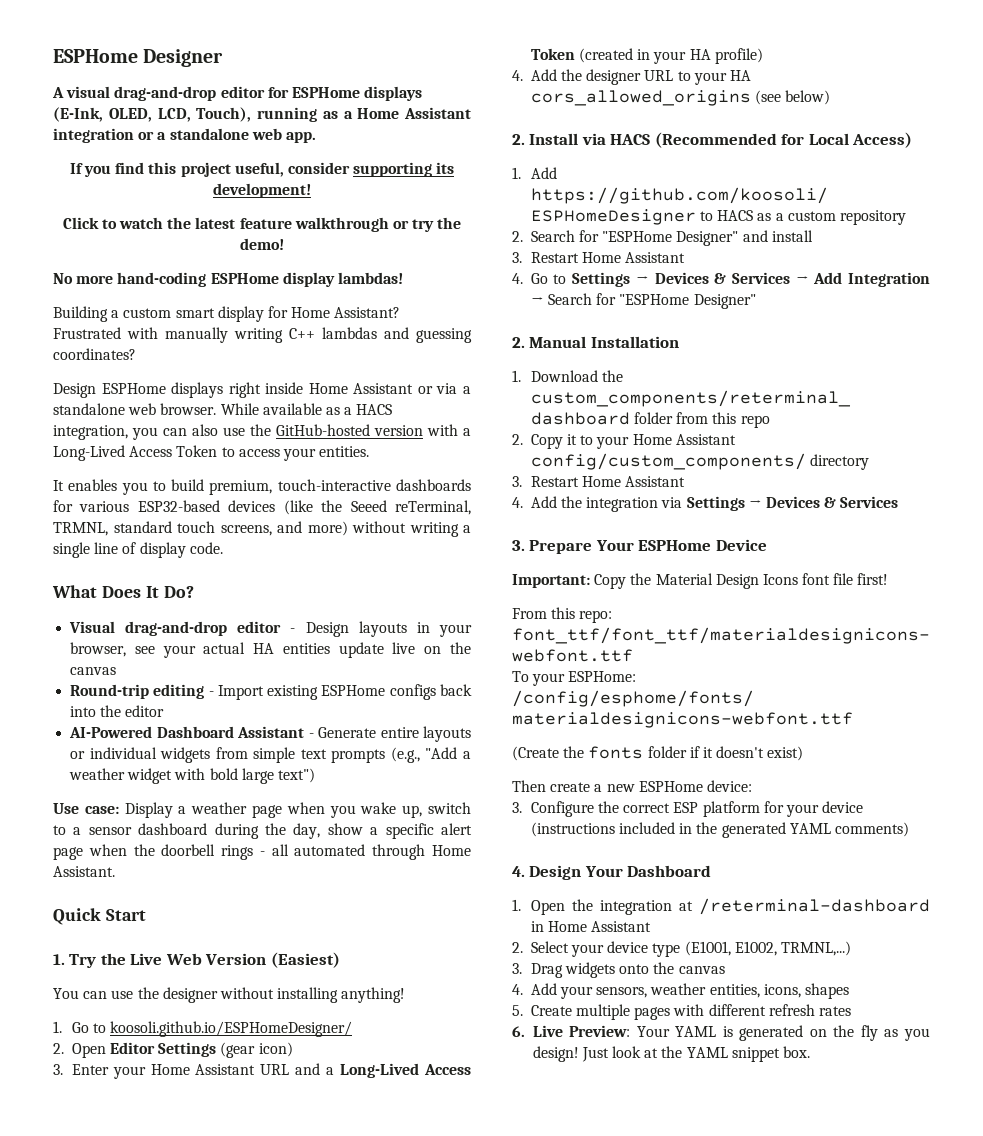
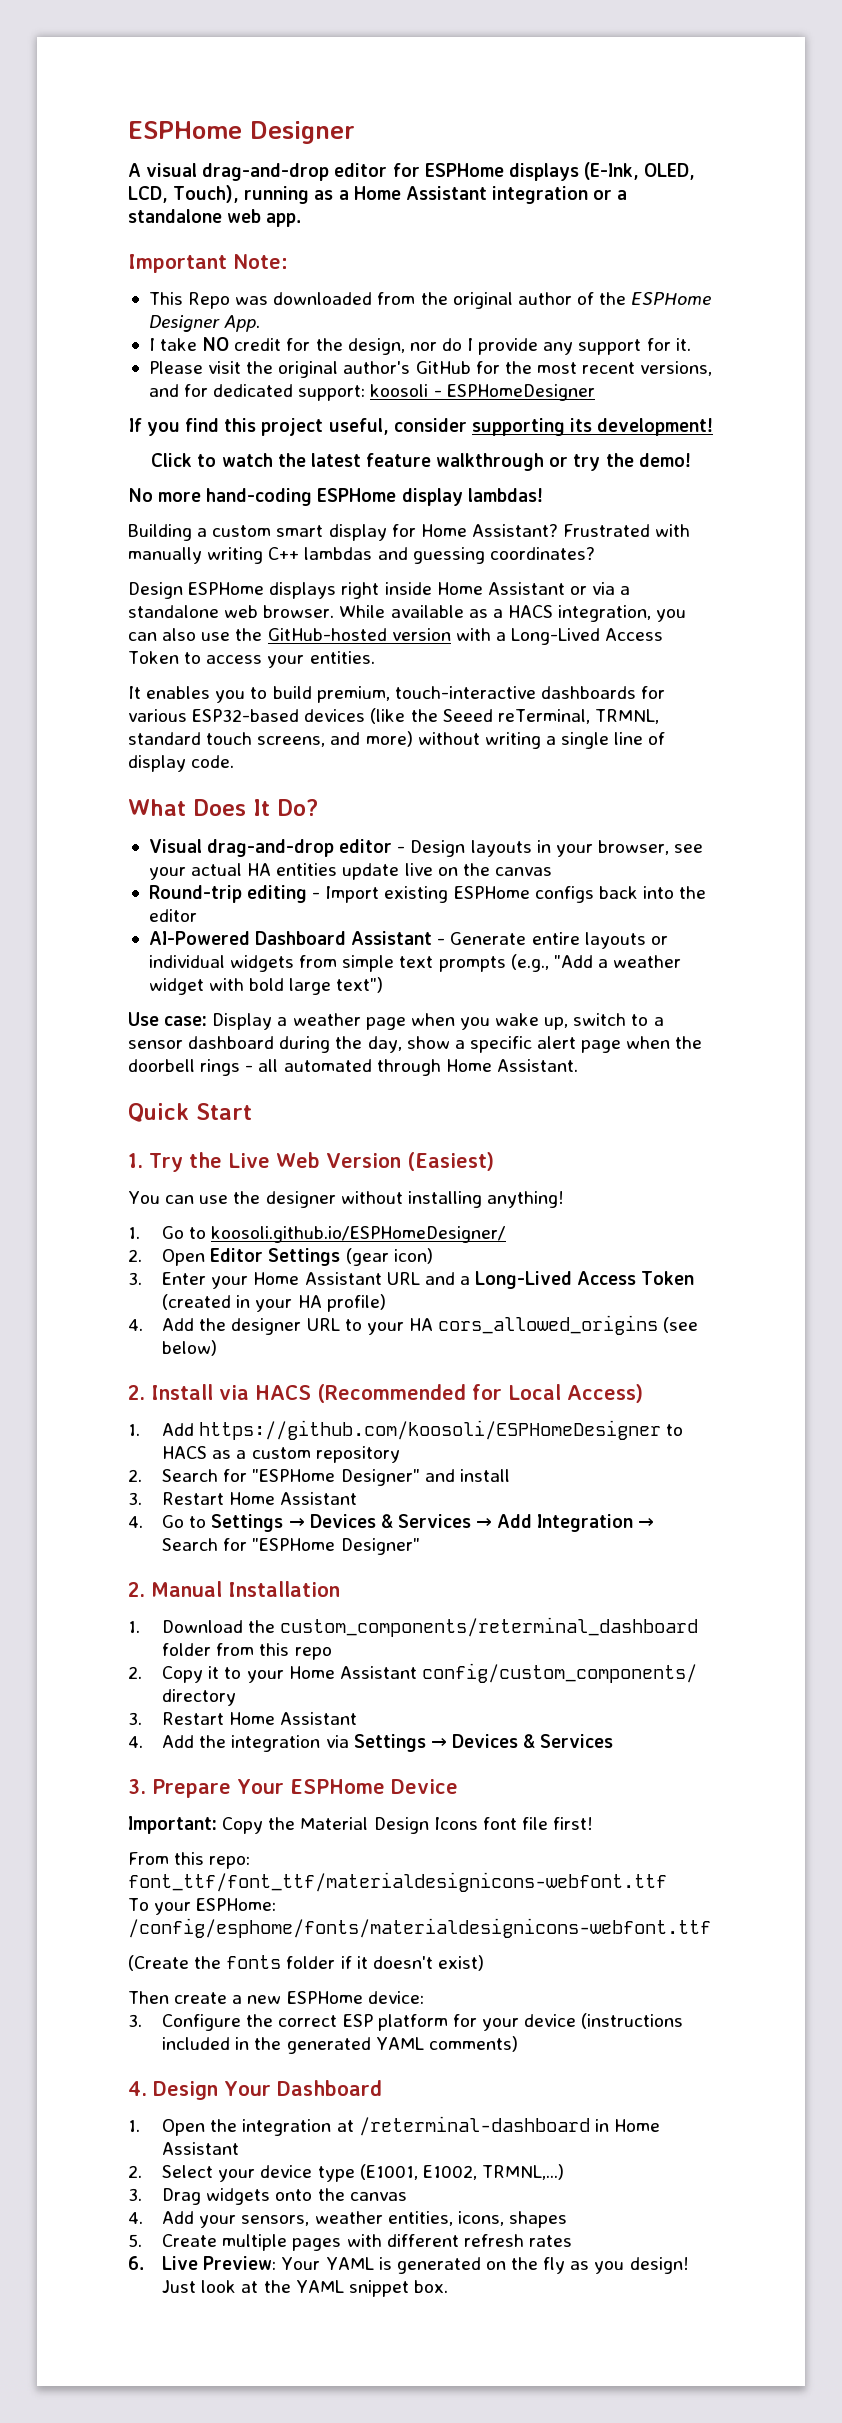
(316, 137) none -> [128,254,288,273] [148,292,712,309] [148,315,261,332] [148,337,691,355] [148,361,713,378] [148,384,595,401] // Important Note: // This Repo was downloaded from the original author of the ESPHome Designer App. // I take NO credit for the design, nor do I provide any support for it. // Please visit the original author's GitHub for the most recent versions, and for dedicated support: koosoli - ESPHomeDesigner

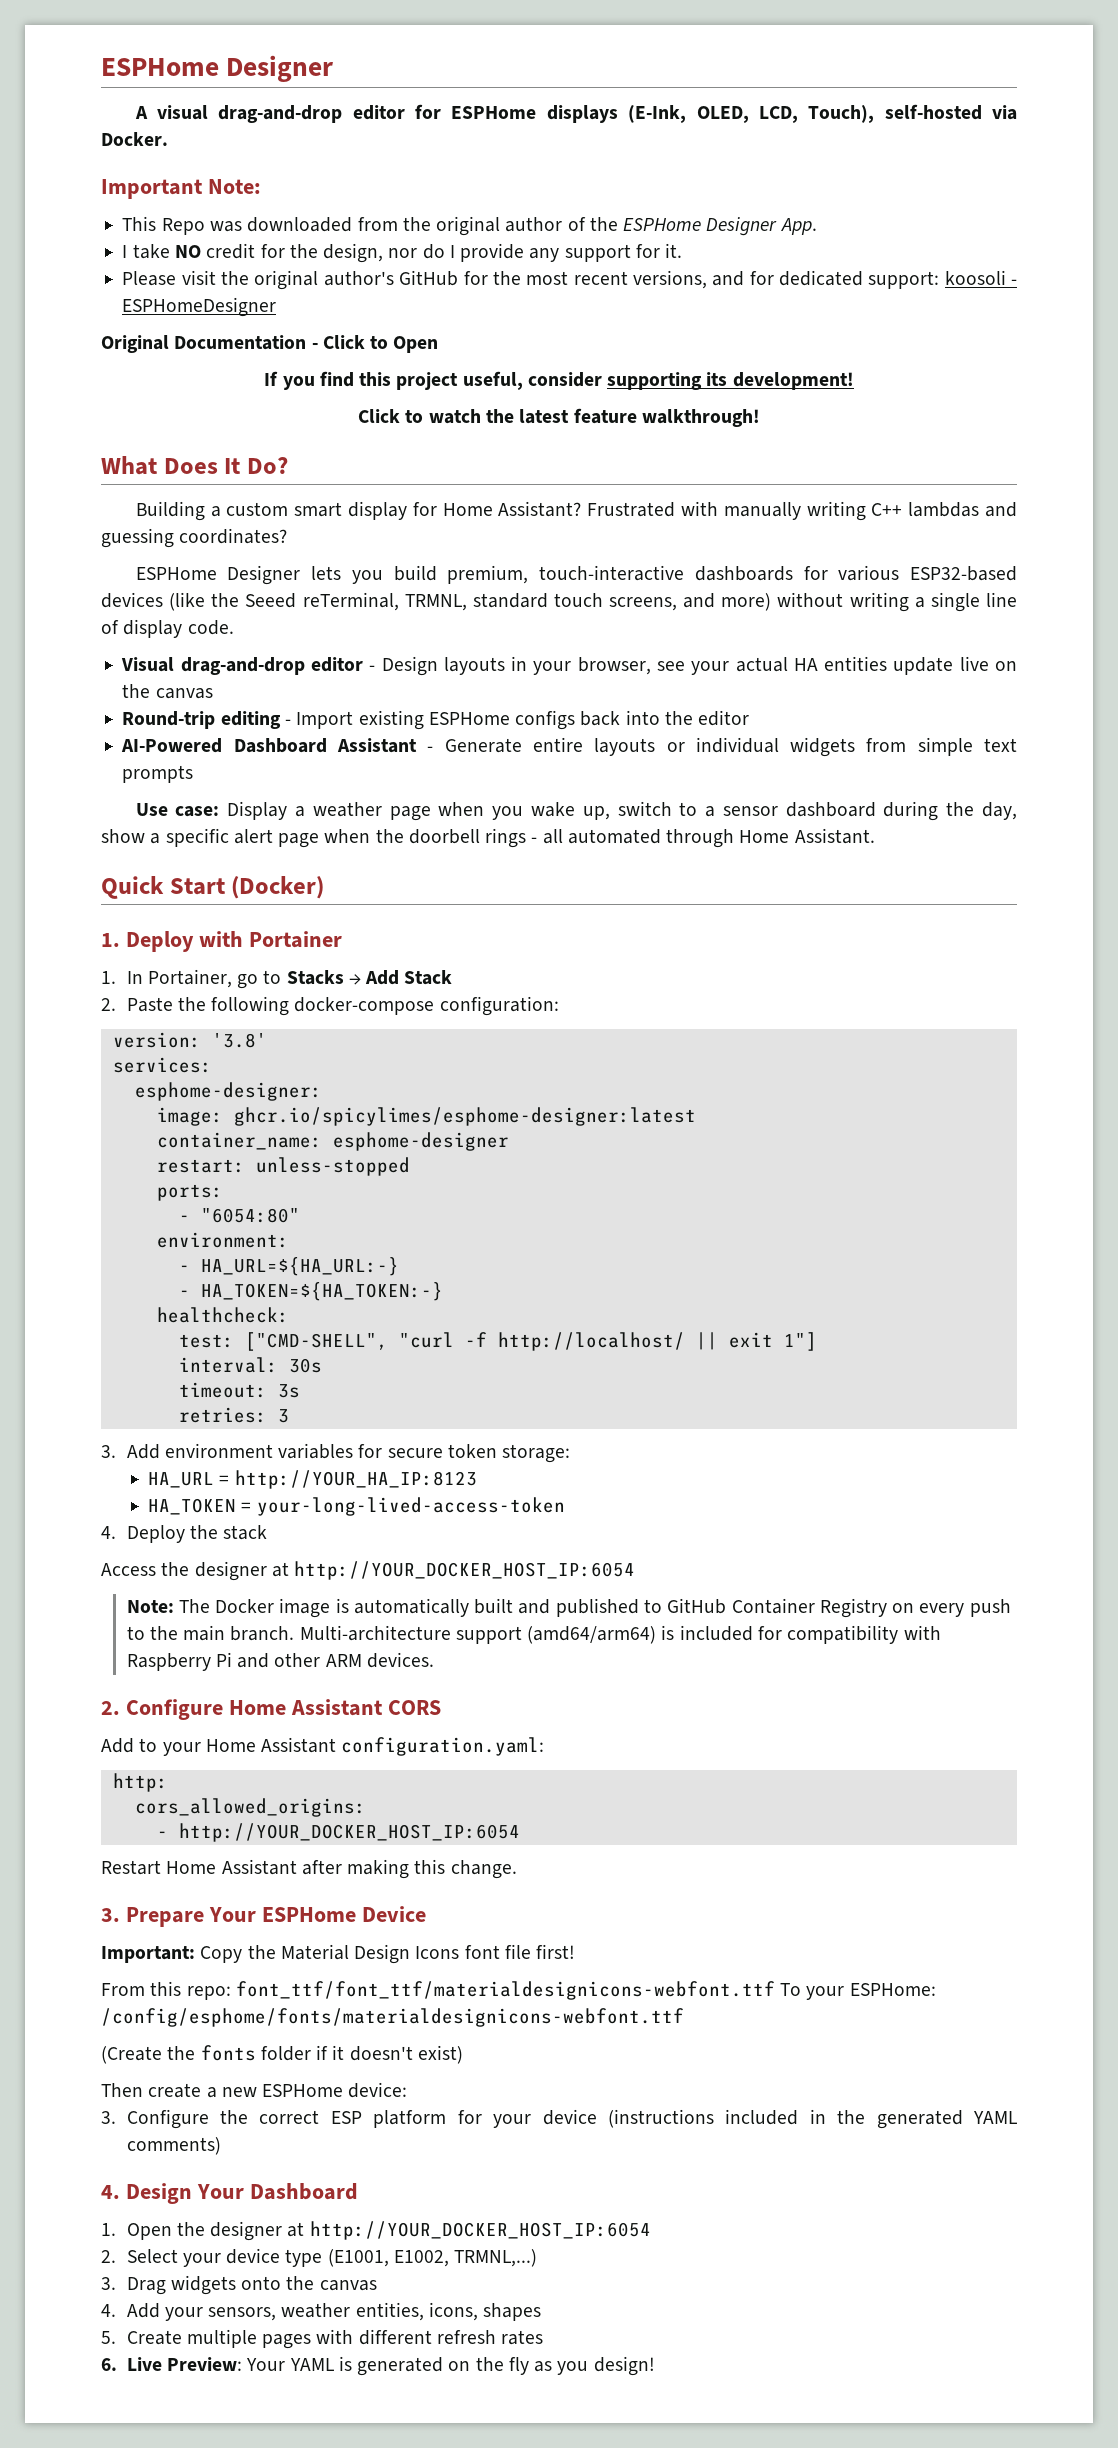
[244,186,628,204] [128,209,302,227] running as a Home Assistant integration or a standalone web app. -> [884,104,1017,120] [101,132,168,146] self-hosted via Docker.
(595, 392) none -> [101,335,439,353] // Original Documentation - Click to Open
[436,453,691,471] [128,488,543,506] walkthrough or try the demo! // No more hand-coding ESPHome display lambdas! -> [641,409,760,427] [101,456,288,475] walkthrough! // What Does It Do?
[128,582,631,599] [128,605,687,622] [128,628,664,645] [128,651,375,668] [128,686,268,703] Design ESPHome displays right inside Home Assistant or via a standalone web browser. While available as a HACS integration, you can also use the GitHub-hosted version with a Long-Lived Access Token to access your entities. // It enables you to -> [135,565,383,585] ESPHome Designer lets you
[128,799,318,816] // What Does It Do? -> (234, 627) none
[510,954,682,972] [148,977,384,995] (e.g., "Add a weather widget with bold large text") -> (194, 774) none
[128,1152,494,1172] [128,1191,564,1208] [128,1226,507,1243] [128,1248,433,1266] [128,1271,695,1289] [162,1294,386,1312] [128,1315,699,1335] [162,1340,218,1356] [128,1384,643,1403] [128,1420,684,1440] [162,1446,400,1463] [128,1469,510,1486] [128,1492,358,1505] [128,1514,655,1532] [162,1538,420,1555] [128,1581,340,1597] [128,1617,699,1637] [162,1643,332,1660] [128,1663,697,1683] [162,1689,237,1706] [128,1712,358,1725] [128,1734,614,1752] // 1. Try the Live Web Version (Easiest) // You can use the designer without installing anything! // 1. Go to koosoli.github.io/ESPHomeDesigner/ // 2. Open Editor Settings (gear icon) // 3. Enter your Home Assistant URL and a Long-Lived Access Token (created in your HA profile) // 4. Add the designer URL to your HA cors_allowed_origins (see below) // 2. Install via HACS (Recommended for Local Access) // 1. Add https://github.com/koosoli/ESPHomeDesigner to HACS as a custom repository // 2. Search for "ESPHome Designer" and install // 3. Restart Home Assistant // 4. Go to Settings → Devices & Services → Add Integration → Search for "ESPHome Designer" // 2. Manual Installation // 1. Download the custom_components/reterminal_dashboard folder from this repo // 2. Copy it to your Home Assistant config/custom_components/ directory // 3. Restart Home Assistant // 4. Add the integration via Settings → Devices & Services -> [231,876,325,899] [101,931,342,952] [101,969,453,989] [101,996,559,1016] [112,1032,267,1048] [112,1057,212,1073] [134,1082,322,1101] [156,1107,696,1126] [156,1132,509,1151] [156,1157,410,1176] [156,1184,223,1201] [178,1208,300,1223] [156,1232,289,1248] [178,1257,399,1276] [178,1282,443,1301] [156,1307,289,1323] [178,1332,817,1351] [178,1357,322,1373] [178,1382,300,1398] [178,1407,289,1423] [101,1443,571,1463] [148,1470,477,1489] [148,1497,565,1516] [101,1525,268,1543] [101,1561,636,1581] [126,1598,1011,1618] [126,1625,941,1644] [126,1652,434,1671] [101,1699,441,1720] [101,1737,545,1756] [112,1773,168,1792] [134,1798,366,1817] [156,1823,520,1842] [101,1859,517,1879] (Docker) // 1. Deploy with Portainer // 1. In Portainer, go to Stacks → Add Stack // 2. Paste the following docker-compose configuration: // version: '3.8' // services: // esphome-designer: // image: ghcr.io/spicylimes/esphome-designer:latest // container_name: esphome-designer // restart: unless-stopped // ports: // - "6054:80" // environment: // - HA_URL=${HA_URL:-} // - HA_TOKEN=${HA_TOKEN:-} // healthcheck: // test: ["CMD-SHELL", "curl -f http://localhost/ || exit 1"] // interval: 30s // timeout: 3s // retries: 3 // 3. Add environment variables for secure token storage: // HA_URL = http://YOUR_HA_IP:8123 // HA_TOKEN = your-long-lived-access-token // 4. Deploy the stack // Access the designer at http://YOUR_DOCKER_HOST_IP:6054 // Note: The Docker image is automatically built and published to GitHub Container Registry on every push to the main branch. Multi-architecture support (amd64/arm64) is included for compatibility with Raspberry Pi and other ARM devices. // 2. Configure Home Assistant CORS // Add to your Home Assistant configuration.yaml: // http: // cors_allowed_origins: // - http://YOUR_DOCKER_HOST_IP:6054 // Restart Home Assistant after making this change.
(667, 1882) // -> (775, 1990) none
[242,2116,660,2136] [162,2142,240,2155] integration at /reterminal-dashboard in Home Assistant -> [210,2221,651,2241] designer at http://YOUR_DOCKER_HOST_IP:6054
[162,2280,448,2297] Just look at the YAML snippet box. -> (655, 2366) none

